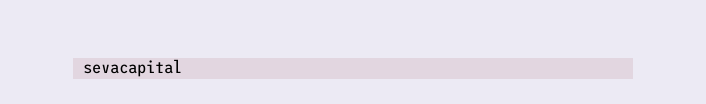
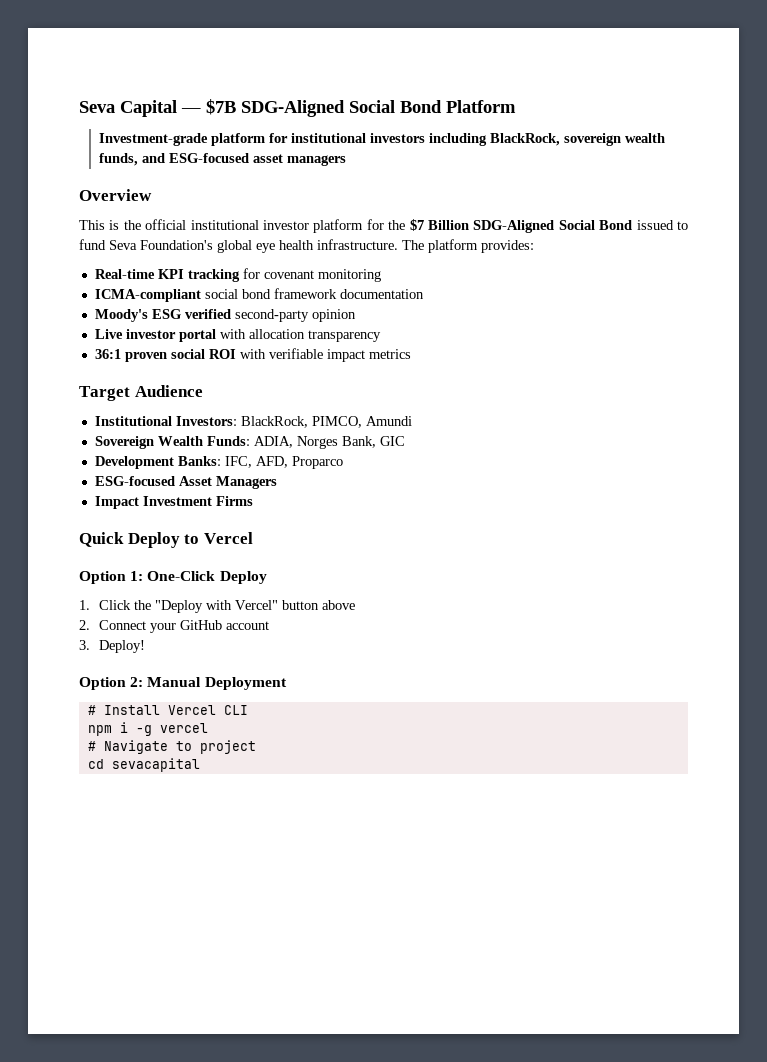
(82, 68) none -> [79,99,516,117] [98,133,665,146] [98,153,346,166] [79,189,152,201] [79,219,688,233] [79,239,534,253] [94,268,381,282] [94,288,424,302] [94,309,356,322] [94,329,381,342] [94,348,411,362] [79,385,203,401] [94,416,412,428] [94,436,405,449] [94,456,343,469] [94,476,277,489] [94,496,253,509] [79,532,253,548] [79,571,267,584] [79,600,355,613] [79,620,269,633] [79,640,145,653] [79,677,287,690] [87,705,248,715] [87,722,208,736] [87,740,256,754] [87,759,104,769] Seva Capital — $7B SDG-Aligned Social Bond Platform // Investment-grade platform for institutional investors including BlackRock, sovereign wealth funds, and ESG-focused asset managers // Overview // This is the official institutional investor platform for the $7 Billion SDG-Aligned Social Bond issued to fund Seva Foundation's global eye health infrastructure. The platform provides: // Real-time KPI tracking for covenant monitoring // ICMA-compliant social bond framework documentation // Moody's ESG verified second-party opinion // Live investor portal with allocation transparency // 36:1 proven social ROI with verifiable impact metrics // Target Audience // Institutional Investors: BlackRock, PIMCO, Amundi // Sovereign Wealth Funds: ADIA, Norges Bank, GIC // Development Banks: IFC, AFD, Proparco // ESG-focused Asset Managers // Impact Investment Firms // Quick Deploy to Vercel // Option 1: One-Click Deploy // 1. Click the "Deploy with Vercel" button above // 2. Connect your GitHub account // 3. Deploy! // Option 2: Manual Deployment // # Install Vercel CLI // npm i -g vercel // # Navigate to project // cd

